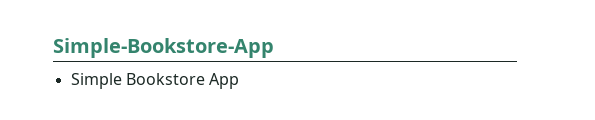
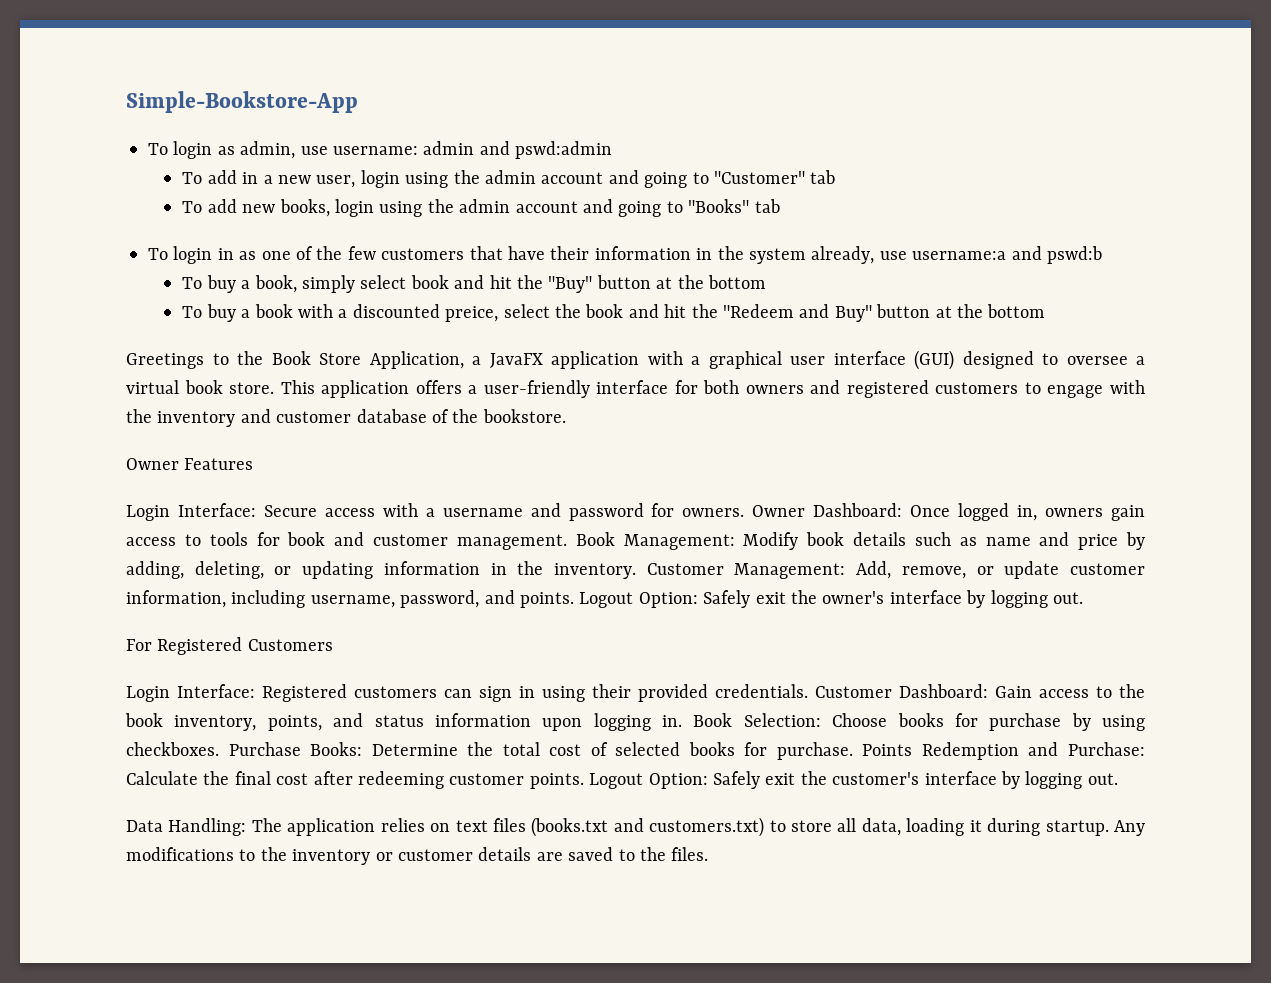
[70,73,240,89] Simple Bookstore App -> [148,141,613,159] [182,170,836,188] [182,199,780,217] [148,246,1102,264] [182,275,767,293] [182,304,1046,322] [126,350,1145,370] [126,380,1145,398] [126,409,566,427] [126,458,254,470] [126,503,1146,521] [126,532,1146,550] [126,561,1145,579] [126,590,1083,608] [126,637,333,655] [126,684,1145,702] [125,713,1145,731] [126,742,1145,760] [126,771,1118,789] [126,817,1146,837] [126,847,709,865] To login as admin, use username: admin and pswd:admin // To add in a new user, login using the admin account and going to "Customer" tab // To add new books, login using the admin account and going to "Books" tab // To login in as one of the few customers that have their information in the system already, use username:a and pswd:b // To buy a book, simply select book and hit the "Buy" button at the bottom // To buy a book with a discounted preice, select the book and hit the "Redeem and Buy" button at the bottom // Greetings to the Book Store Application, a JavaFX application with a graphical user interface (GUI) designed to oversee a virtual book store. This application offers a user-friendly interface for both owners and registered customers to engage with the inventory and customer database of the bookstore. // Owner Features // Login Interface: Secure access with a username and password for owners. Owner Dashboard: Once logged in, owners gain access to tools for book and customer management. Book Management: Modify book details such as name and price by adding, deleting, or updating information in the inventory. Customer Management: Add, remove, or update customer information, including username, password, and points. Logout Option: Safely exit the owner's interface by logging out. // For Registered Customers // Login Interface: Registered customers can sign in using their provided credentials. Customer Dashboard: Gain access to the book inventory, points, and status information upon logging in. Book Selection: Choose books for purchase by using checkboxes. Purchase Books: Determine the total cost of selected books for purchase. Points Redemption and Purchase: Calculate the final cost after redeeming customer points. Logout Option: Safely exit the customer's interface by logging out. // Data Handling: The application relies on text files (books.txt and customers.txt) to store all data, loading it during startup. Any modifications to the inventory or customer details are saved to the files.

